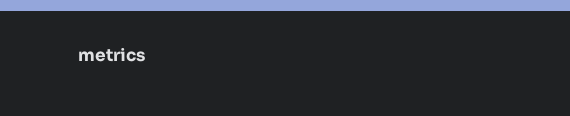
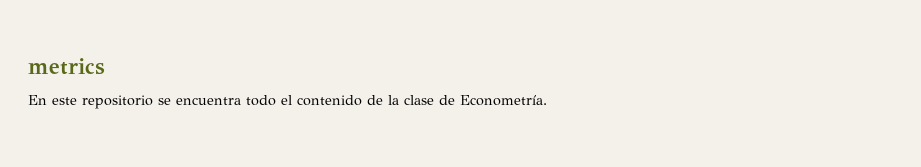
(145, 54) none -> [28,95,547,109] // En este repositorio se encuentra todo el contenido de la clase de Econometría.

